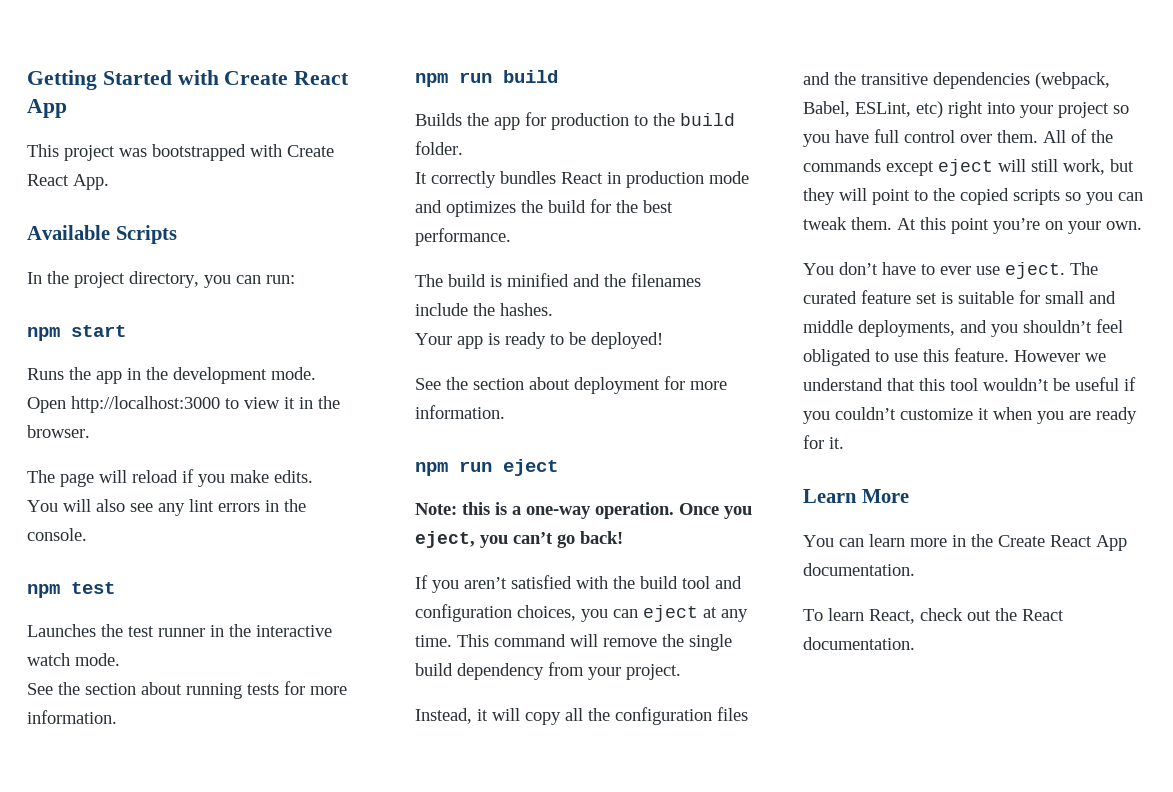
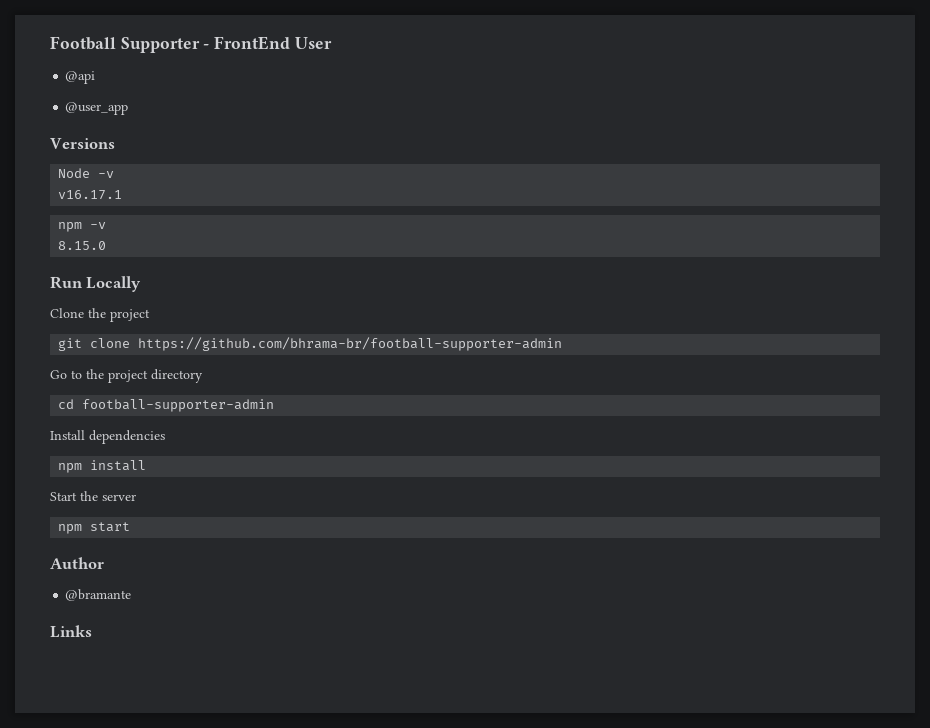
[27,70,350,90] [27,99,67,118] [27,144,334,161] [27,174,109,190] [27,225,177,244] [27,271,295,288] [27,325,126,341] [27,367,316,384] [27,396,340,413] [27,425,90,438] [27,469,313,487] [27,499,306,516] [27,528,87,541] [27,582,115,598] [27,624,332,637] [27,653,120,666] [27,681,347,699] [27,710,117,724] [415,70,558,87] [415,112,735,130] [415,141,463,155] [415,171,749,188] [415,199,673,217] [415,228,511,246] [415,273,701,287] [415,303,553,316] [415,332,663,349] [415,376,727,394] [415,405,505,419] [415,459,558,476] [415,502,752,519] [415,531,623,548] [415,575,742,593] [415,604,748,622] [415,634,732,651] [415,662,681,680] [415,707,748,725] [803,72,1110,89] [803,101,1129,118] [803,129,1113,147] [803,159,1134,176] [803,188,1143,205] [803,217,1142,234] [803,262,1098,279] [803,290,1116,304] [803,319,1123,337] [803,348,1106,366] [803,377,1136,391] [803,407,1137,424] [803,435,844,449] [803,489,909,503] [803,534,1127,551] [803,563,915,576] [803,608,1064,624] [803,637,915,650] Getting Started with Create React App // This project was bootstrapped with Create React App. // Available Scripts // In the project directory, you can run: // npm start // Runs the app in the development mode. // Open http://localhost:3000 to view it in the browser. // The page will reload if you make edits. // You will also see any lint errors in the console. // npm test // Launches the test runner in the interactive watch mode. // See the section about running tests for more information. // npm run build // Builds the app for production to the build folder. // It correctly bundles React in production mode and optimizes the build for the best performance. // The build is minified and the filenames include the hashes. // Your app is ready to be deployed! // See the section about deployment for more information. // npm run eject // Note: this is a one-way operation. Once you eject, you can’t go back! // If you aren’t satisfied with the build tool and configuration choices, you can eject at any time. This command will remove the single build dependency from your project. // Instead, it will copy all the configuration files and the transitive dependencies (webpack, Babel, ESLint, etc) right into your project so you have full control over them. All of the commands except eject will still work, but they will point to the copied scripts so you can tweak them. At this point you’re on your own. // You don’t have to ever use eject. The curated feature set is suitable for small and middle deployments, and you shouldn’t feel obligated to use this feature. However we understand that this tool wouldn’t be useful if you couldn’t customize it when you are ready for it. // Learn More // You can learn more in the Create React App documentation. // To learn React, check out the React documentation. -> [50,36,332,53] [65,71,96,84] [65,102,129,115] [50,138,115,149] [58,168,115,178] [58,190,123,200] [58,222,107,232] [58,241,107,250] [50,276,142,292] [50,308,150,322] [58,337,563,351] [50,369,203,383] [58,399,275,412] [50,430,165,444] [58,460,147,473] [50,491,136,501] [58,522,131,534] [50,557,104,569] [65,589,132,601] [50,625,92,638] Football Supporter - FrontEnd User // @api // @user_app // Versions // Node -v // v16.17.1 // npm -v // 8.15.0 // Run Locally // Clone the project // git clone https://github.com/bhrama-br/football-supporter-admin // Go to the project directory // cd football-supporter-admin // Install dependencies // npm install // Start the server // npm start // Author // @bramante // Links

